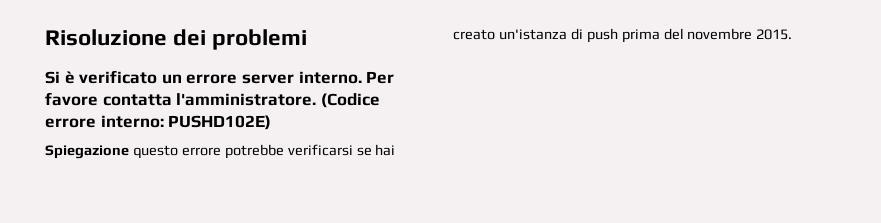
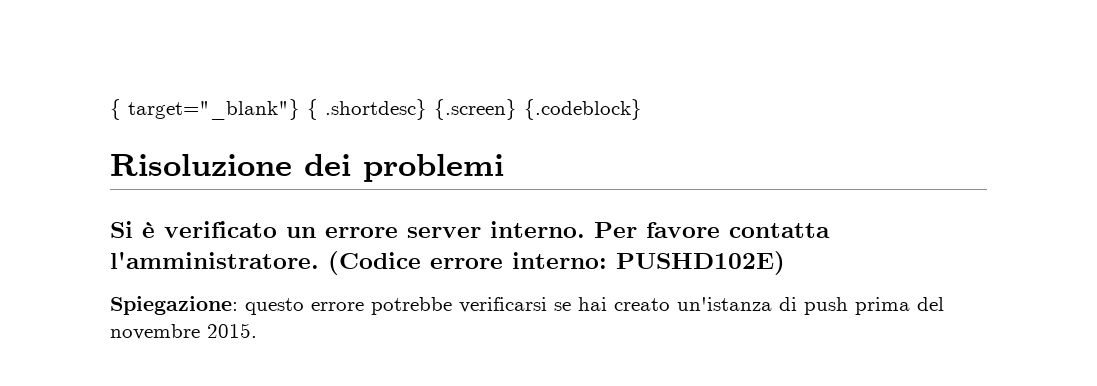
(45, 37) none -> [110,99,642,120] { target="_blank"} { .shortdesc} {.screen} {.codeblock} //
[45,145,129,159] Spiegazione -> [110,296,238,315] Spiegazione:

